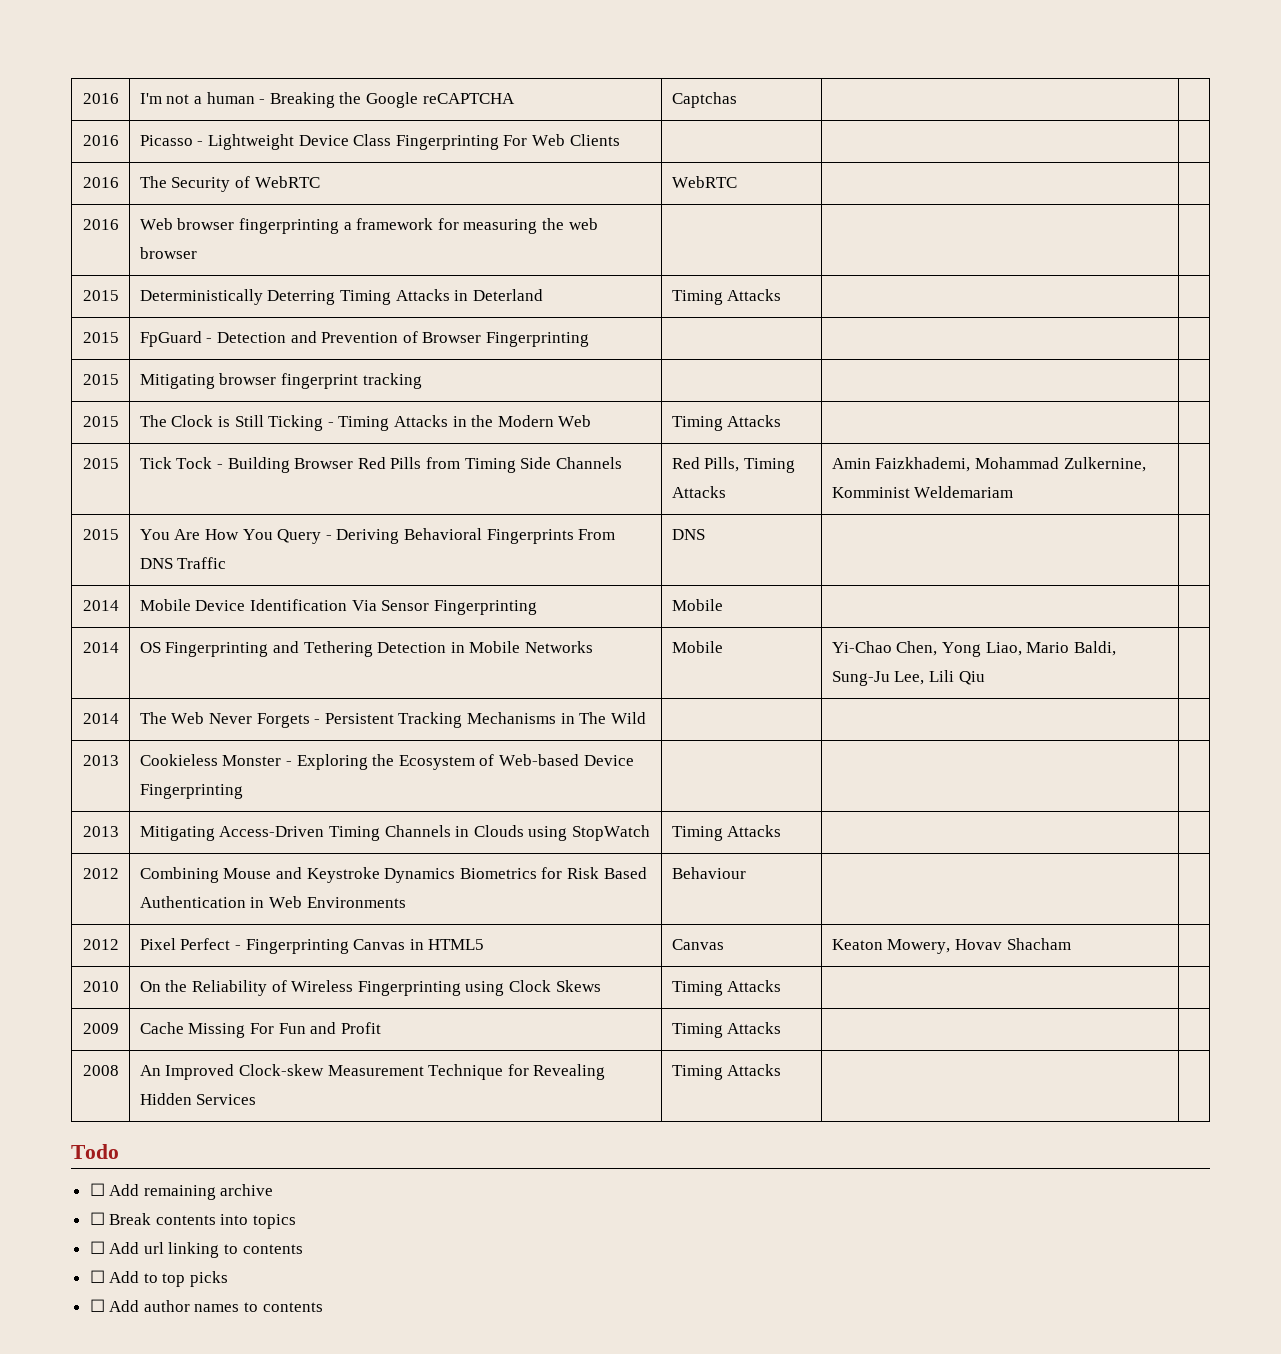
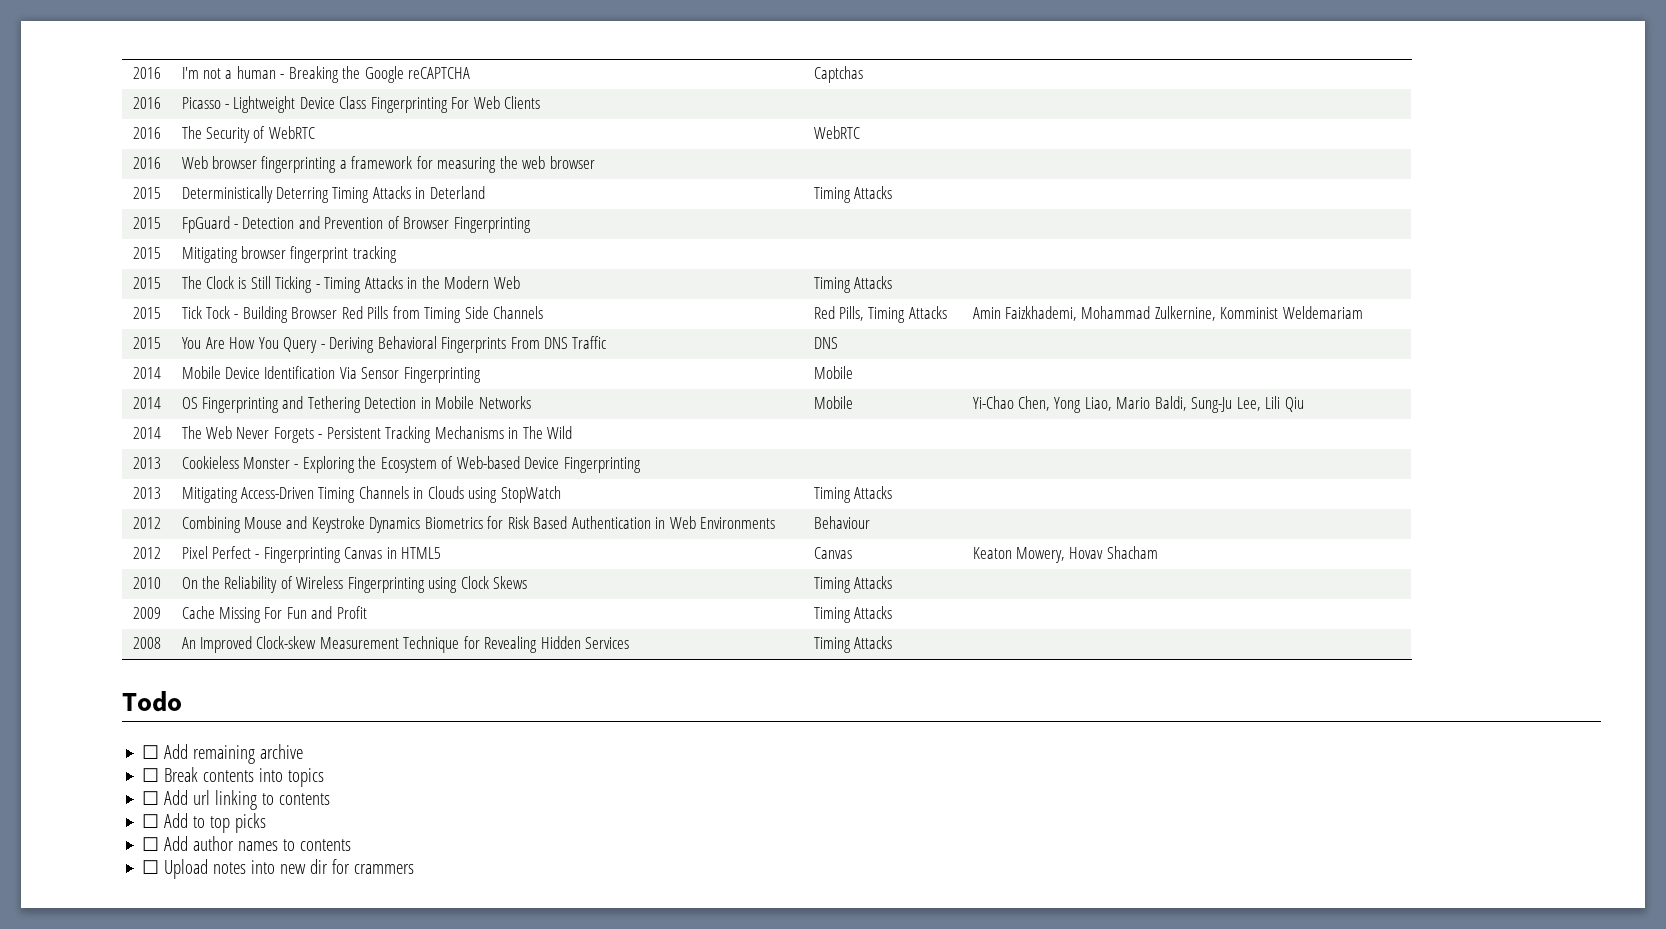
(323, 1307) none -> [142,859,415,879] // ☐ Upload notes into new dir for crammers

